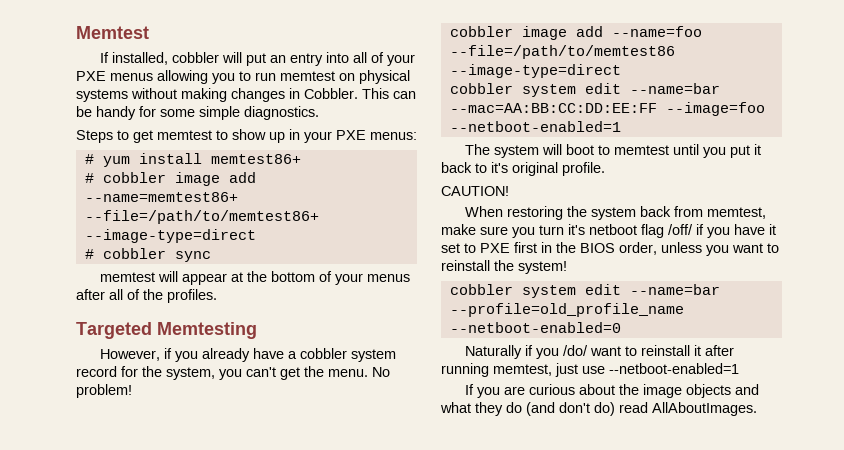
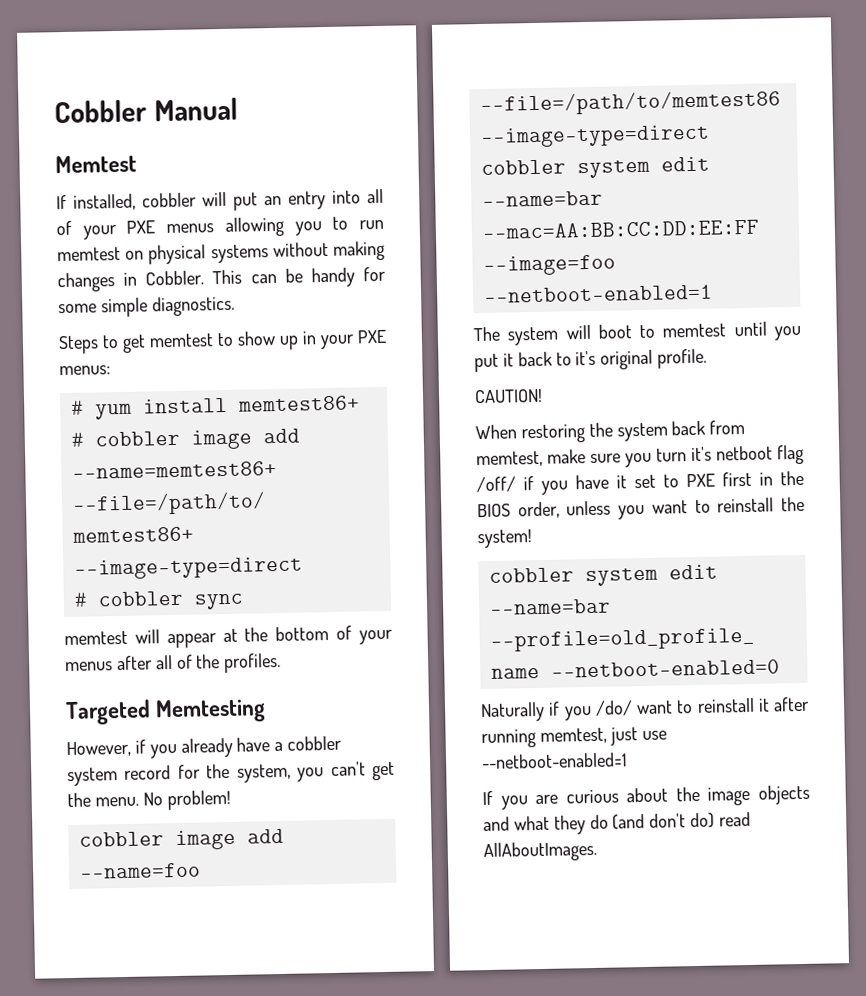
(76, 32) none -> [54,97,238,124] Cobbler Manual //

